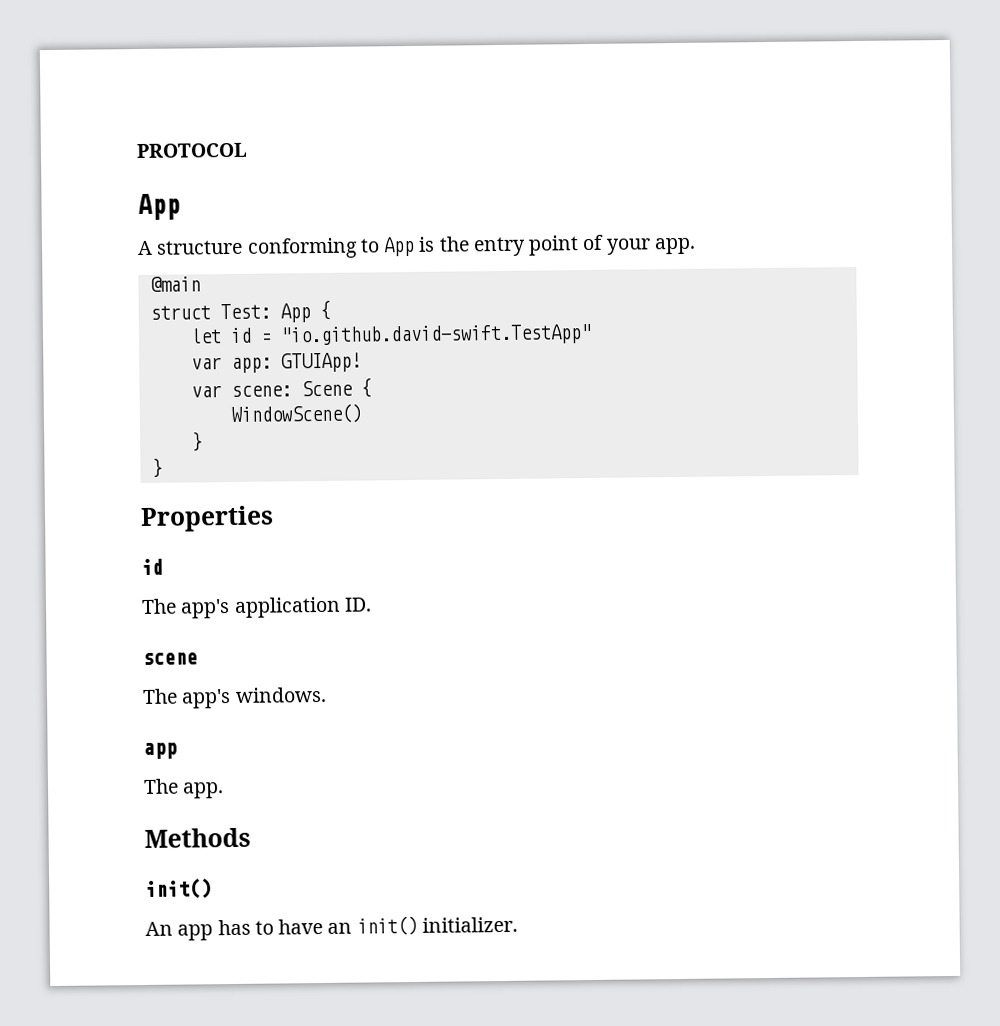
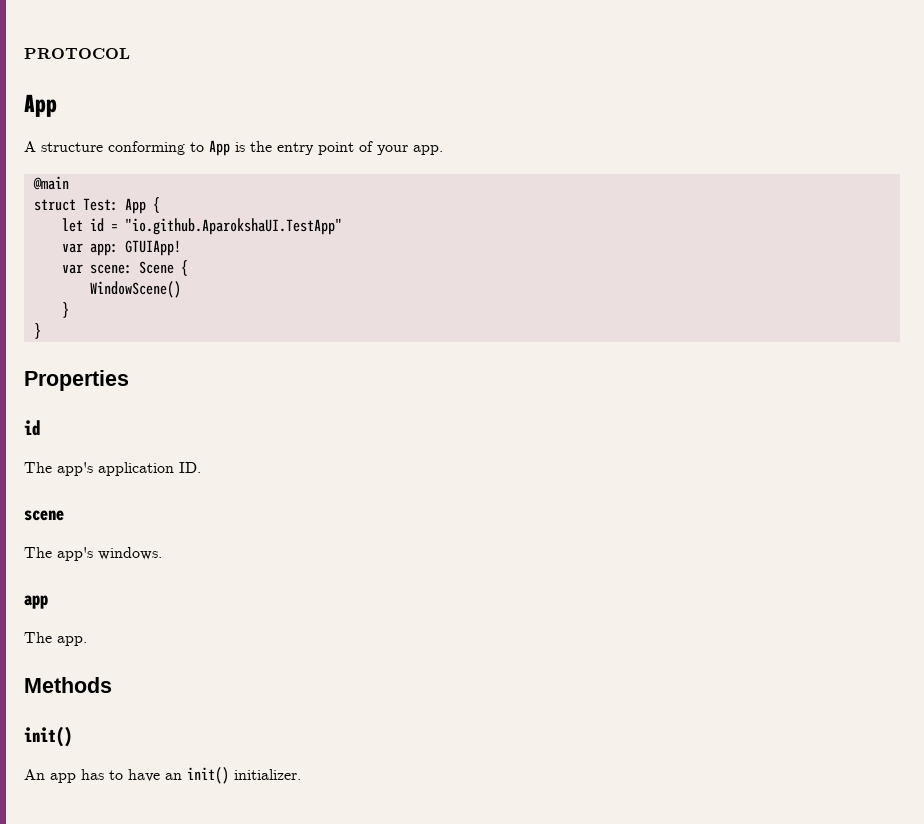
[279,323,592,347] "io.github.david-swift.TestApp" -> [124,218,342,235] "io.github.AparokshaUI.TestApp"

